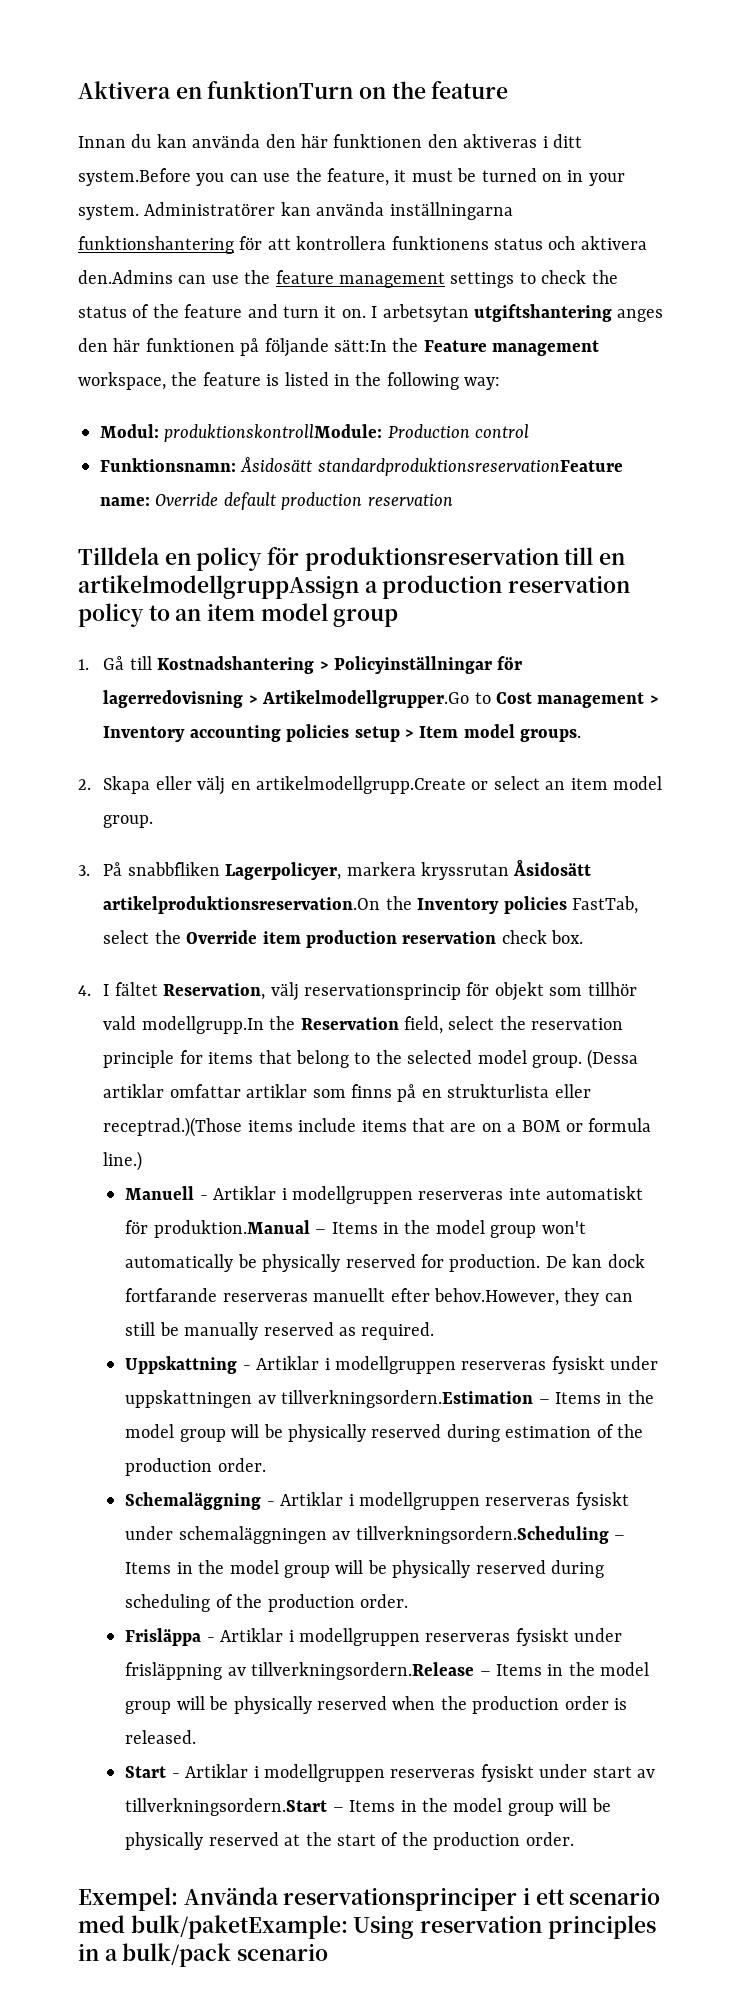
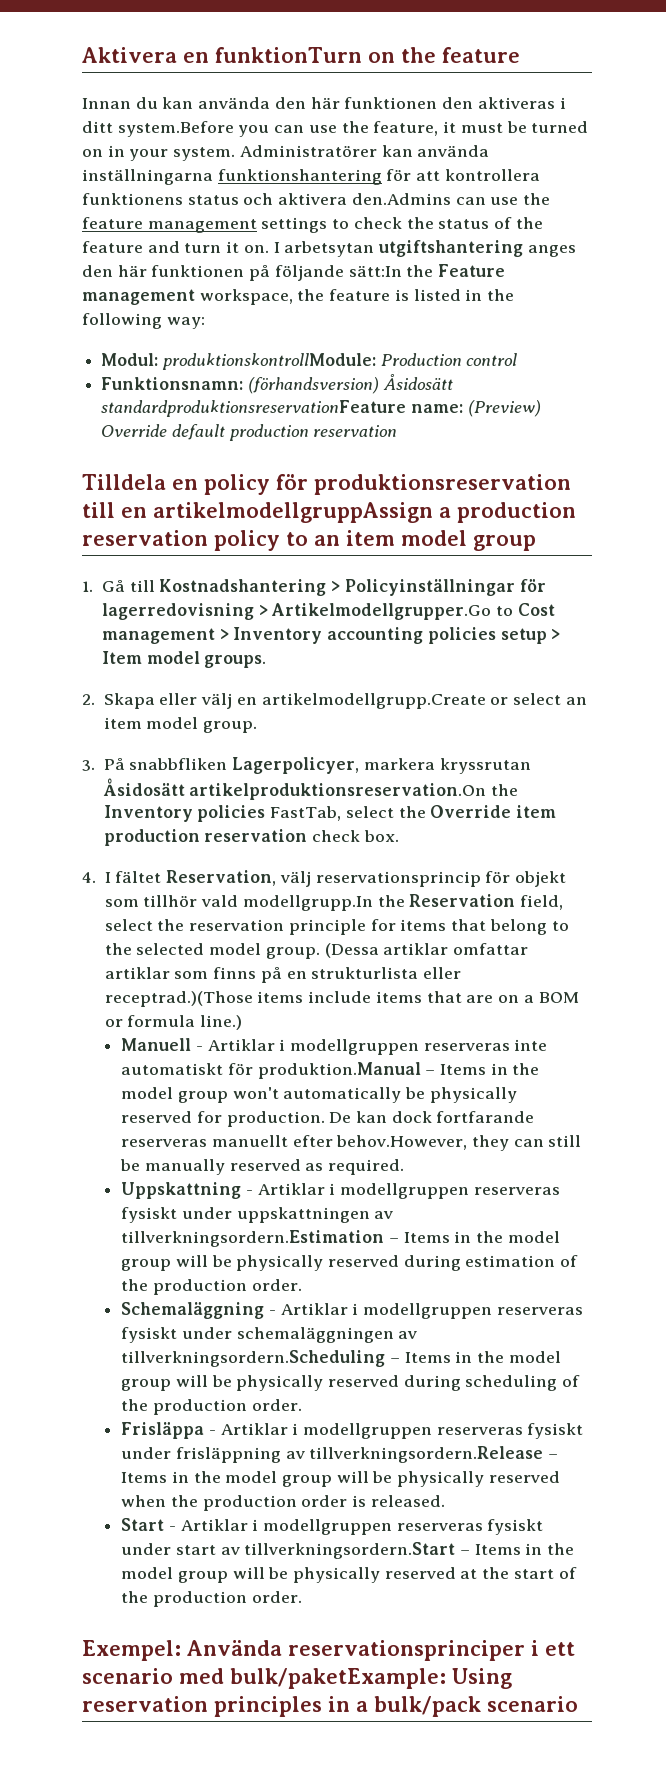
(236, 465) none -> [247,377,379,394] (förhandsversion)
(150, 501) none -> [467,400,541,417] (Preview)

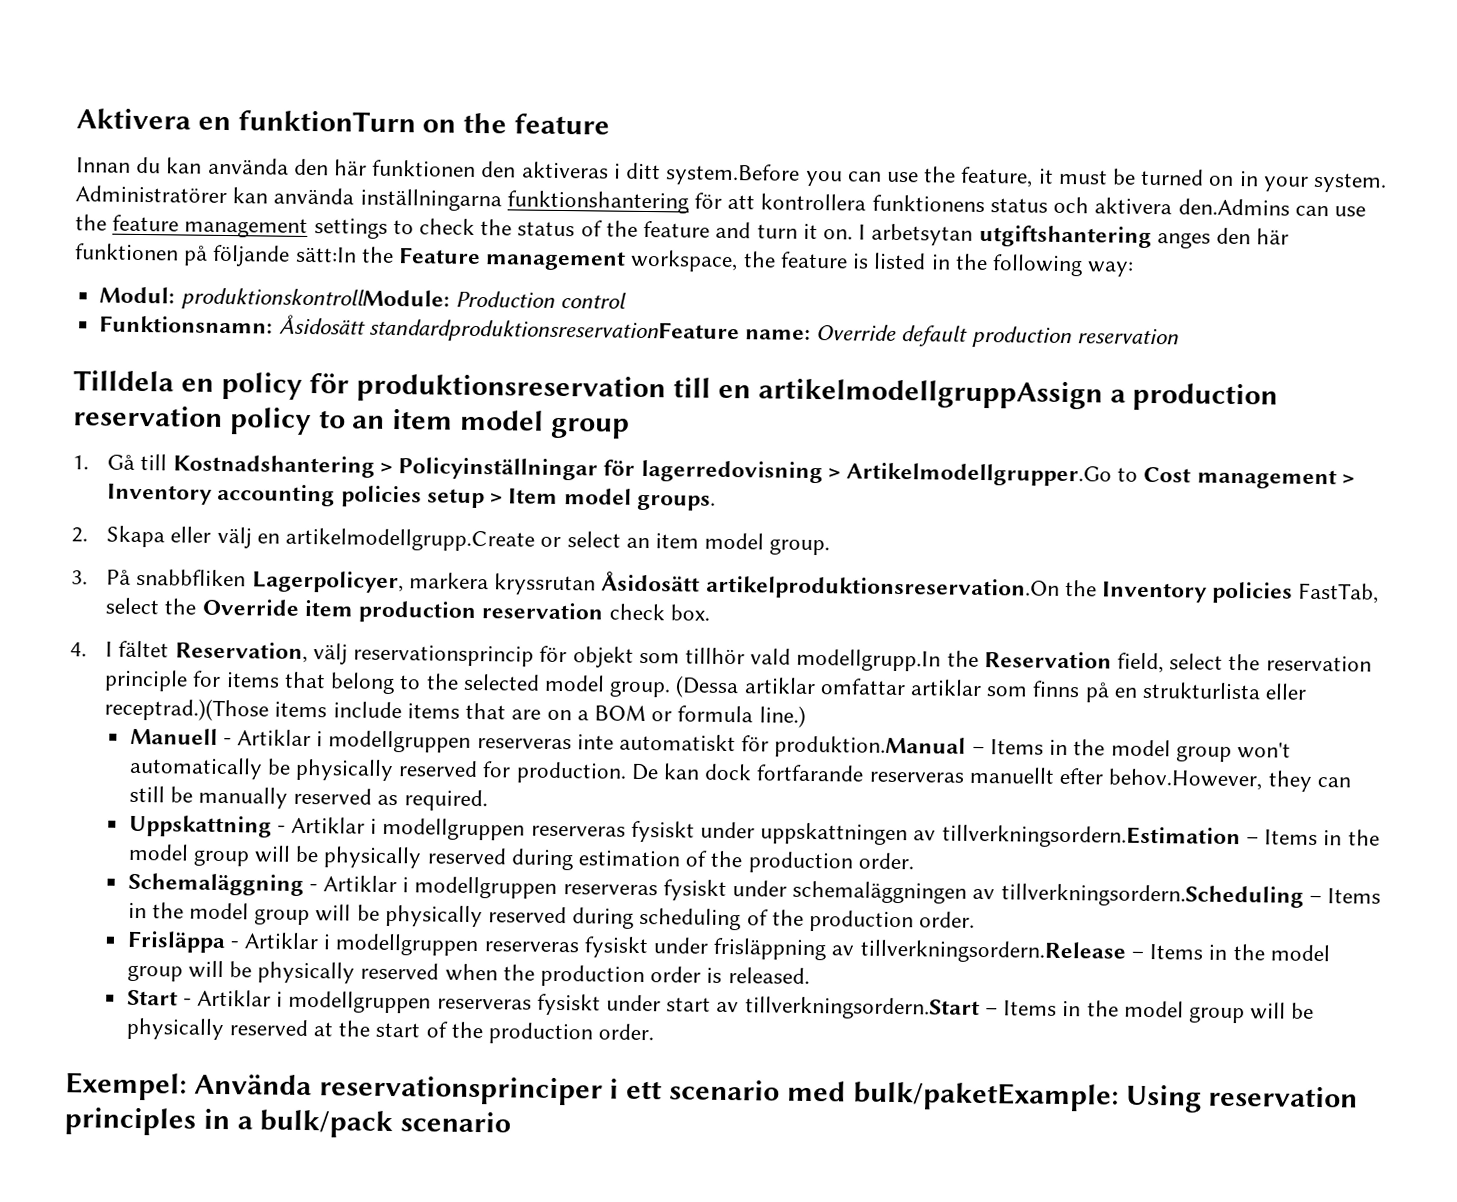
[247,377,379,394] (förhandsversion) -> (274, 324) none
[467,400,541,417] (Preview) -> (811, 334) none

